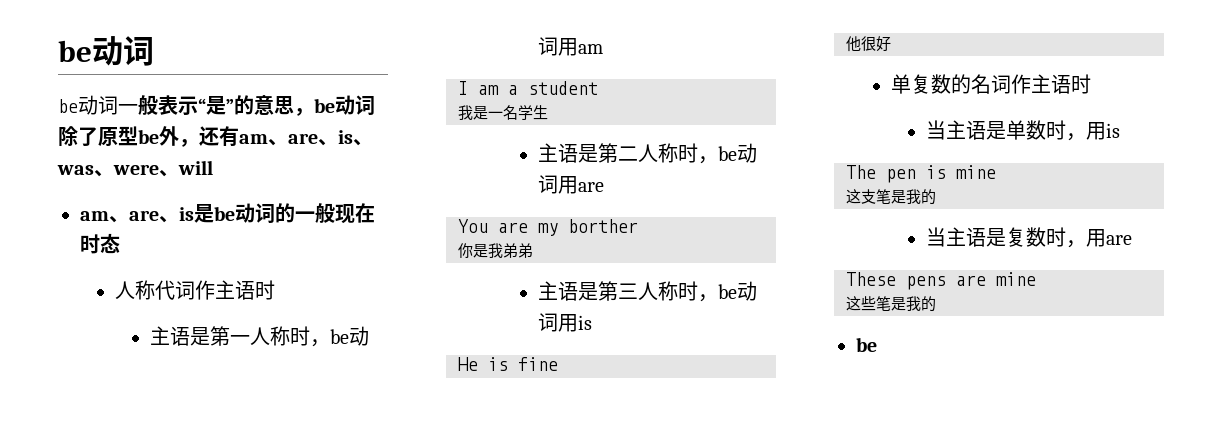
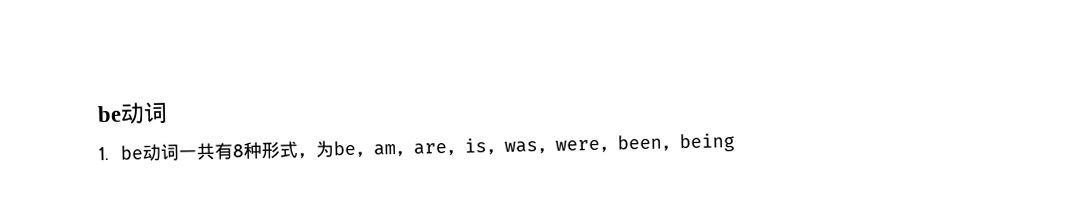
(154, 51) none -> [98,146,109,161] 1.
[138,95,375,116] [58,126,373,147] [57,160,213,177] [80,203,375,224] [80,233,120,254] [114,280,275,300] [149,326,369,347] [537,37,603,56] [458,81,598,95] [458,105,548,120] [537,143,757,164] [537,175,604,194] [458,219,638,236] [458,243,533,258] [537,281,757,302] [537,313,592,332] [458,357,558,371] [846,36,891,52] [890,74,1091,94] [925,120,1120,141] [846,165,996,183] [846,189,936,205] [925,227,1132,248] [846,272,1036,290] [846,296,936,312] [856,337,877,352] 般表示“是”的意思，be动词除了原型be外，还有am、are、is、was、were、will // am、are、is是be动词的一般现在时态 // 人称代词作主语时 // 主语是第一人称时，be动词用am // I am a student // 我是一名学生 // 主语是第二人称时，be动词用are // You are my borther // 你是我弟弟 // 主语是第三人称时，be动词用is // He is fine // 他很好 // 单复数的名词作主语时 // 当主语是单数时，用is // The pen is mine // 这支笔是我的 // 当主语是复数时，用are // These pens are mine // 这些笔是我的 // be -> [195,133,735,161] 共有8种形式，为be，am，are，is，was，were，been，being

